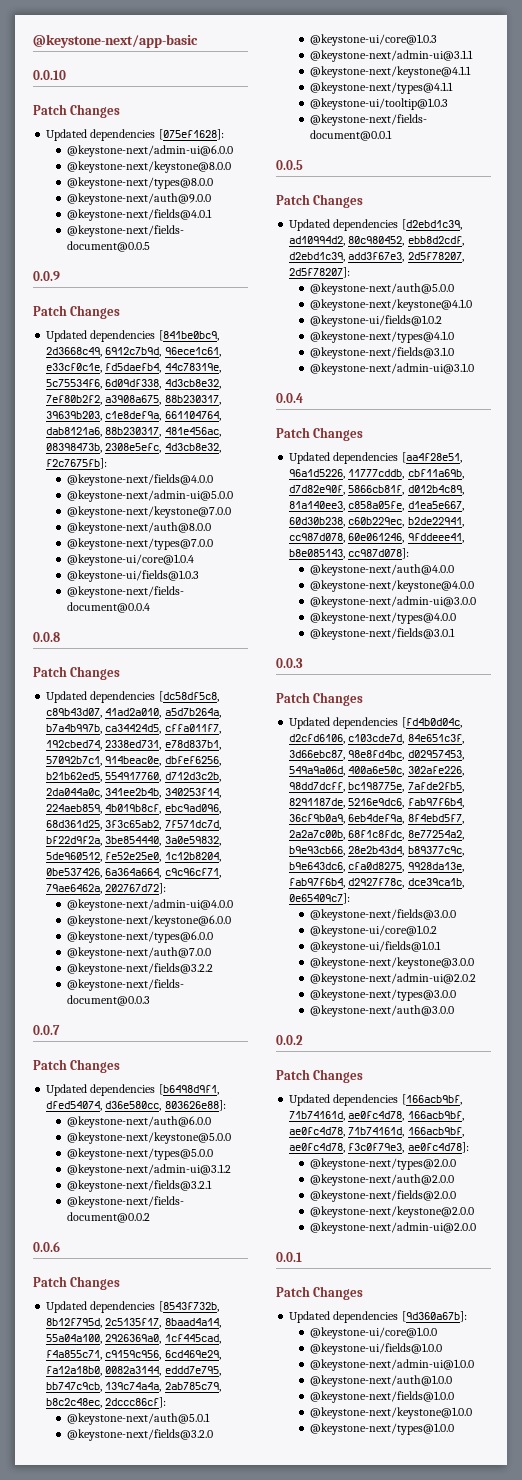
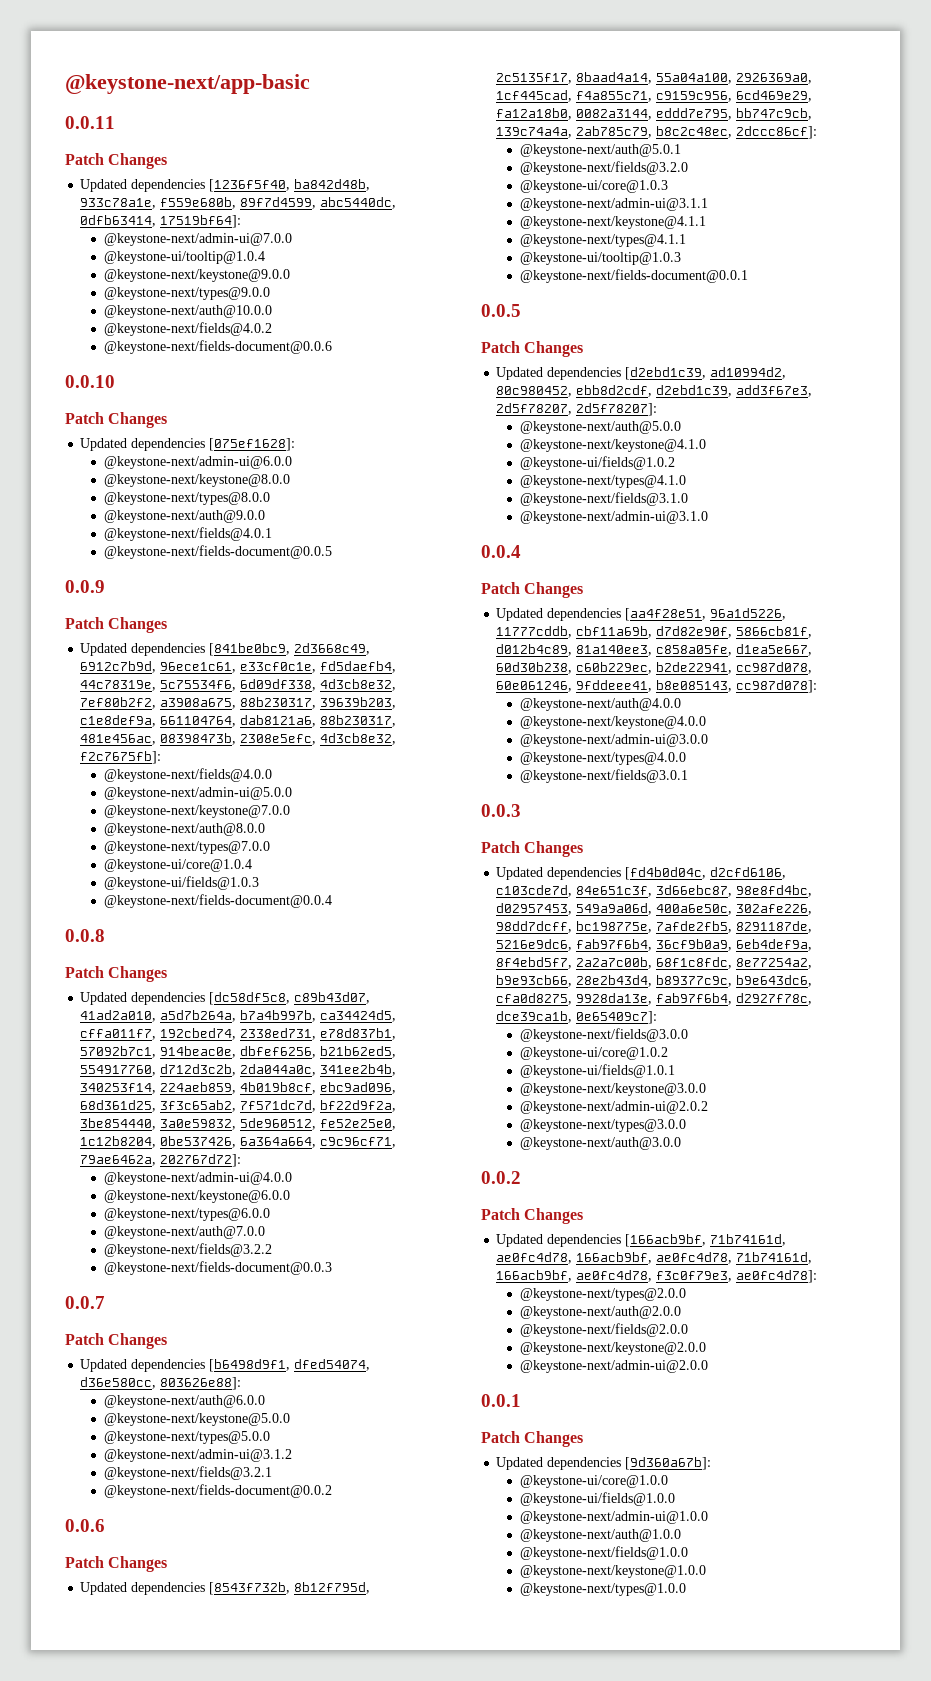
(198, 41) none -> [65,116,115,129] [65,153,168,169] [80,179,371,192] [80,197,397,209] [80,215,242,228] [103,233,292,246] [103,251,265,264] [103,269,290,282] [103,287,270,300] [103,305,272,318] [103,322,272,336] [103,340,332,354] // 0.0.11 // Patch Changes // Updated dependencies [1236f5f40, ba842d48b, 933c78a1e, f559e680b, 89f7d4599, abc5440dc, 0dfb63414, 17519bf64]: // @keystone-next/admin-ui@7.0.0 // @keystone-ui/tooltip@1.0.4 // @keystone-next/keystone@9.0.0 // @keystone-next/types@9.0.0 // @keystone-next/auth@10.0.0 // @keystone-next/fields@4.0.2 // @keystone-next/fields-document@0.0.6

